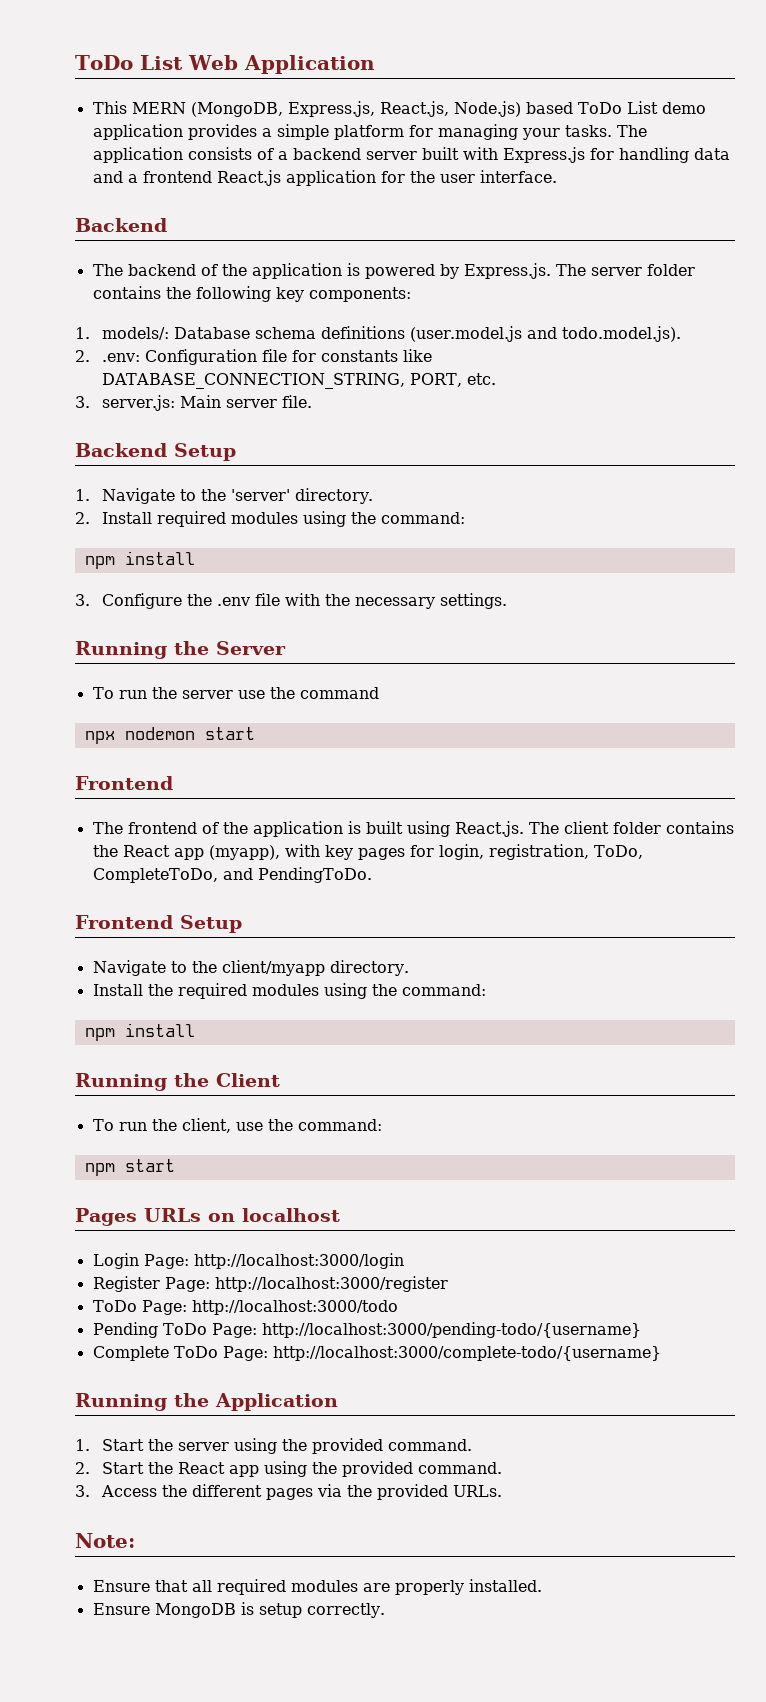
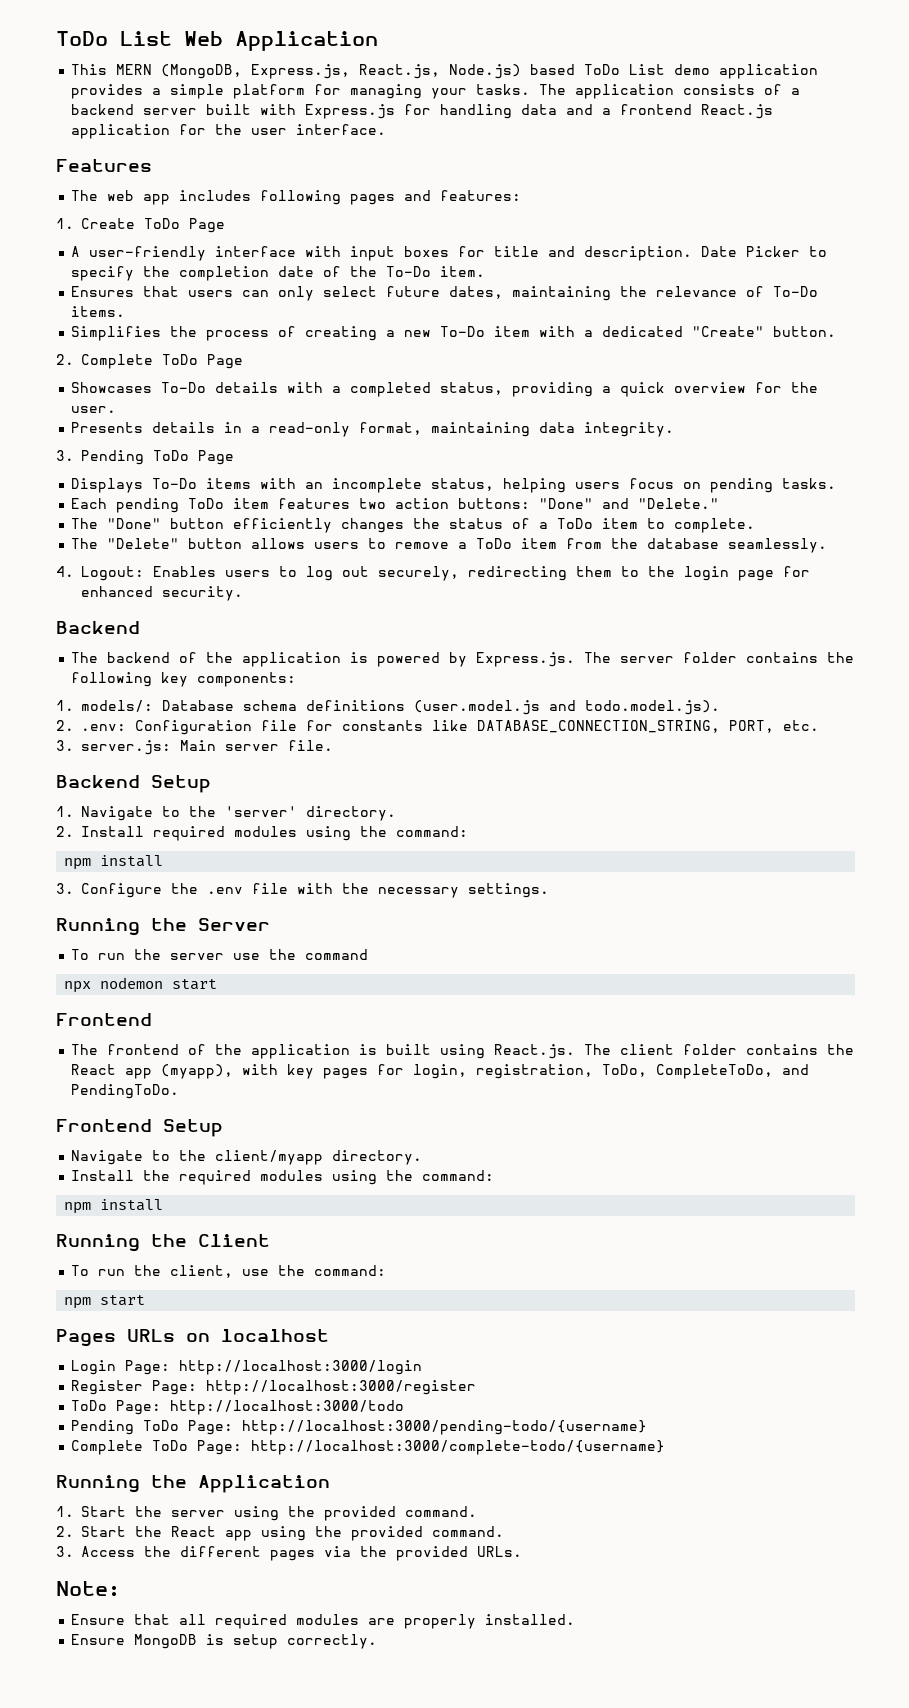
(557, 176) none -> [56,159,152,172] [71,190,522,205] [56,218,225,233] [71,246,828,261] [71,266,486,281] [71,286,819,301] [71,306,126,317] [71,326,837,341] [56,354,243,369] [71,382,819,397] [71,406,117,413] [71,422,675,437] [56,450,234,465] [71,478,837,493] [71,498,720,513] [71,518,756,533] [71,538,828,553] [56,566,810,581] [81,586,243,601] // Features // The web app includes following pages and features: // 1. Create ToDo Page // A user-friendly interface with input boxes for title and description. Date Picker to specify the completion date of the To-Do item. // Ensures that users can only select future dates, maintaining the relevance of To-Do items. // Simplifies the process of creating a new To-Do item with a dedicated "Create" button. // 2. Complete ToDo Page // Showcases To-Do details with a completed status, providing a quick overview for the user. // Presents details in a read-only format, maintaining data integrity. // 3. Pending ToDo Page // Displays To-Do items with an incomplete status, helping users focus on pending tasks. // Each pending ToDo item features two action buttons: "Done" and "Delete." // The "Done" button efficiently changes the status of a ToDo item to complete. // The "Delete" button allows users to remove a ToDo item from the database seamlessly. // 4. Logout: Enables users to log out securely, redirecting them to the login page for enhanced security.

